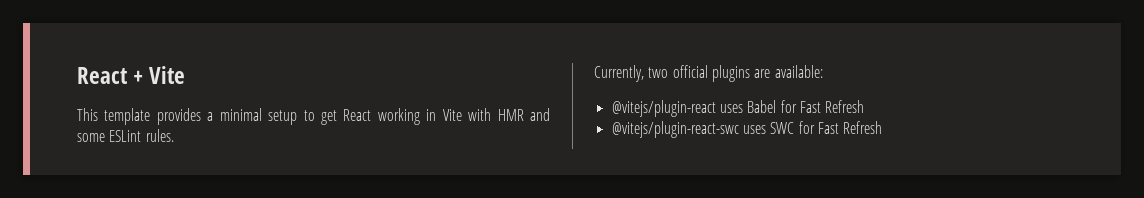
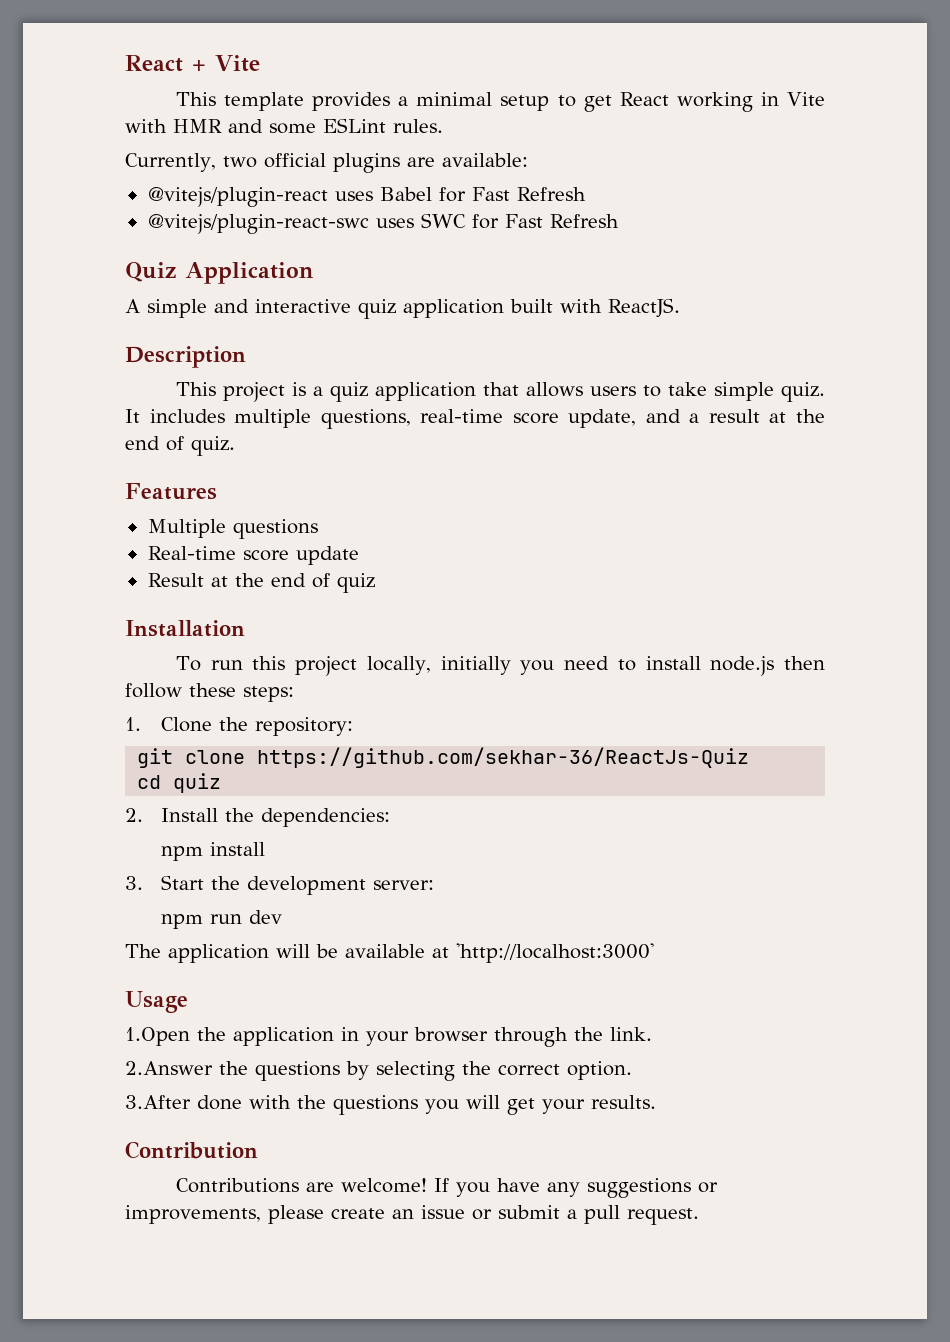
(883, 127) none -> [125,262,314,284] [125,298,680,319] [125,346,246,368] [175,382,826,402] [125,409,825,429] [125,436,235,456] [125,483,217,500] [147,519,318,539] [147,546,359,565] [147,573,375,593] [125,620,245,637] [175,656,825,676] [125,683,294,702] [125,717,353,736] [137,747,750,768] [137,773,222,793] [125,808,390,827] [160,842,265,861] [125,875,434,895] [160,910,282,929] [125,943,654,963] [125,991,188,1013] [125,1027,652,1047] [125,1061,632,1081] [125,1095,656,1115] [125,1141,258,1159] [175,1178,718,1198] [125,1205,699,1225] // Quiz Application // A simple and interactive quiz application built with ReactJS. // Description // This project is a quiz application that allows users to take simple quiz. It includes multiple questions, real-time score update, and a result at the end of quiz. // Features // Multiple questions // Real-time score update // Result at the end of quiz // Installation // To run this project locally, initially you need to install node.js then follow these steps: // 1. Clone the repository: // git clone https://github.com/sekhar-36/ReactJs-Quiz // cd quiz // 2. Install the dependencies: // npm install // 3. Start the development server: // npm run dev // The application will be available at 'http://localhost:3000' // Usage // 1.Open the application in your browser through the link. // 2.Answer the questions by selecting the correct option. // 3.After done with the questions you will get your results. // Contribution // Contributions are welcome! If you have any suggestions or improvements, please create an issue or submit a pull request.

